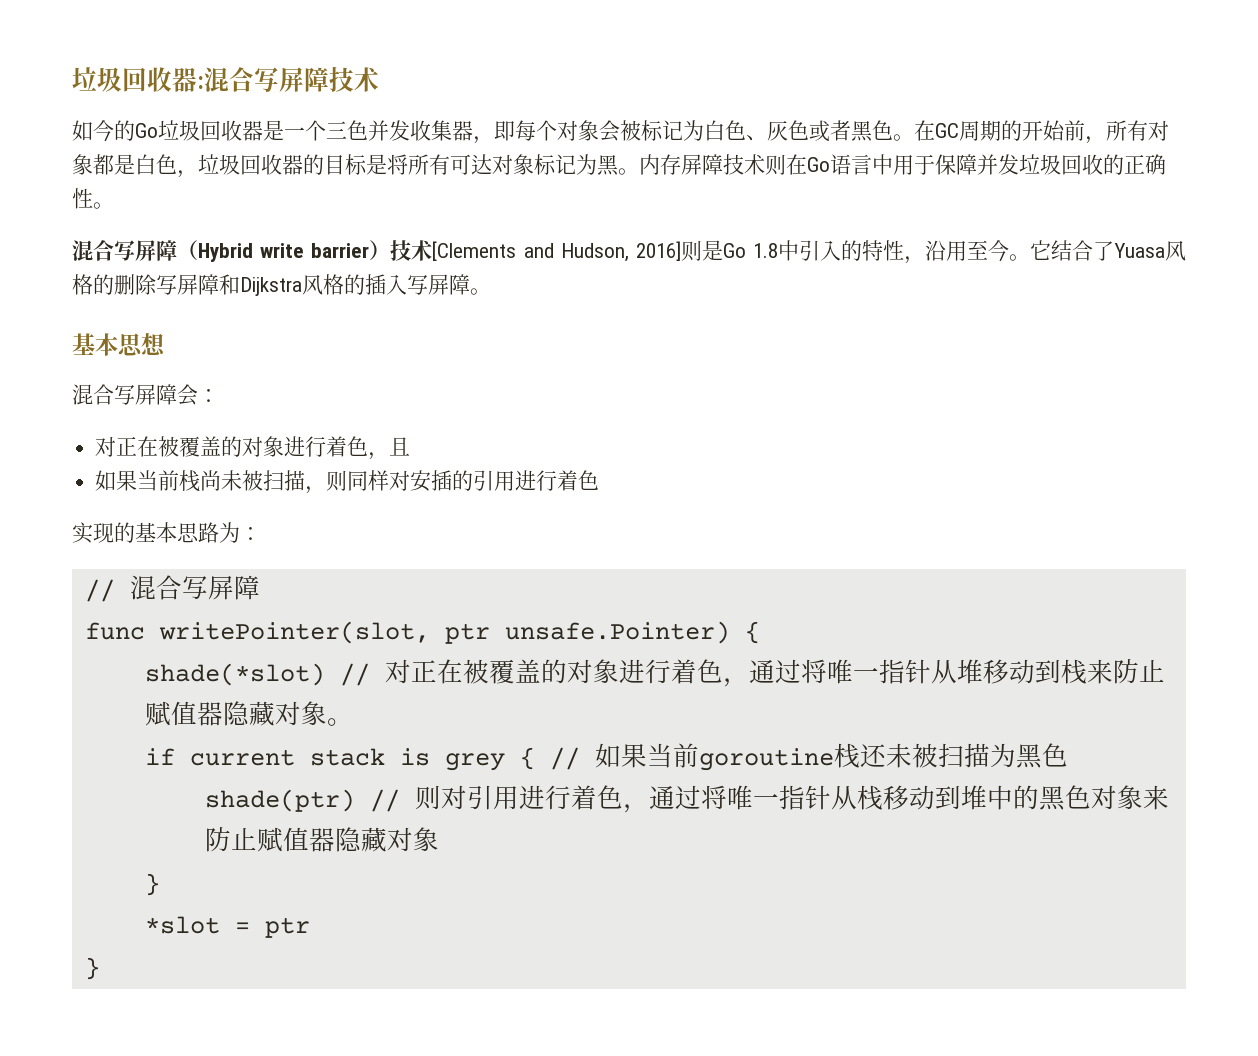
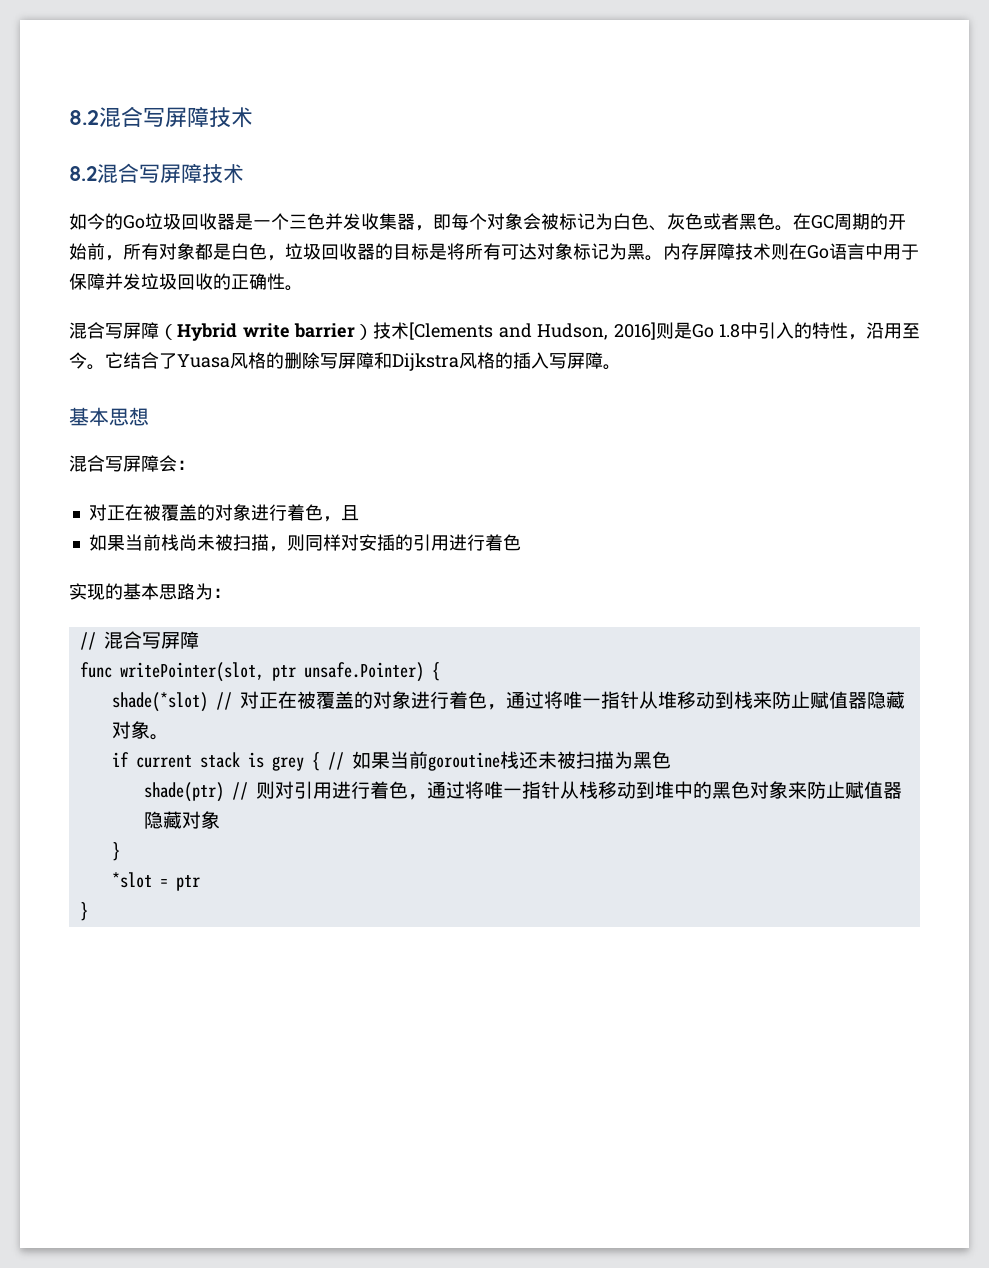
[72,67,204,92] 垃圾回收器: -> [69,106,253,128] [69,166,97,181] 8.2混合写屏障技术 // 8.2

